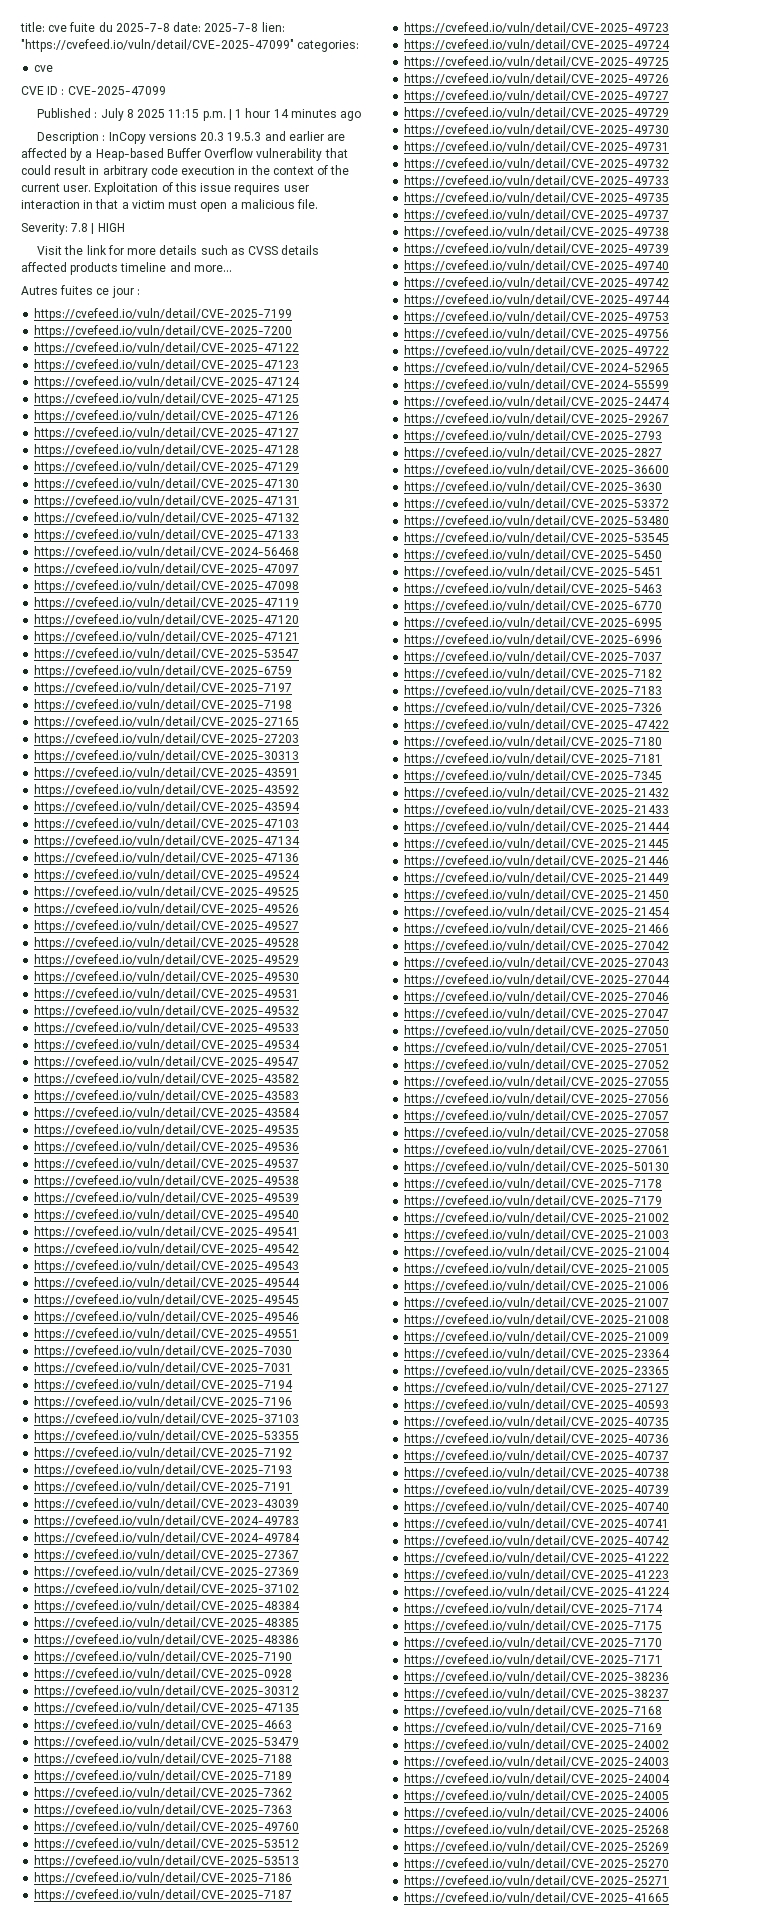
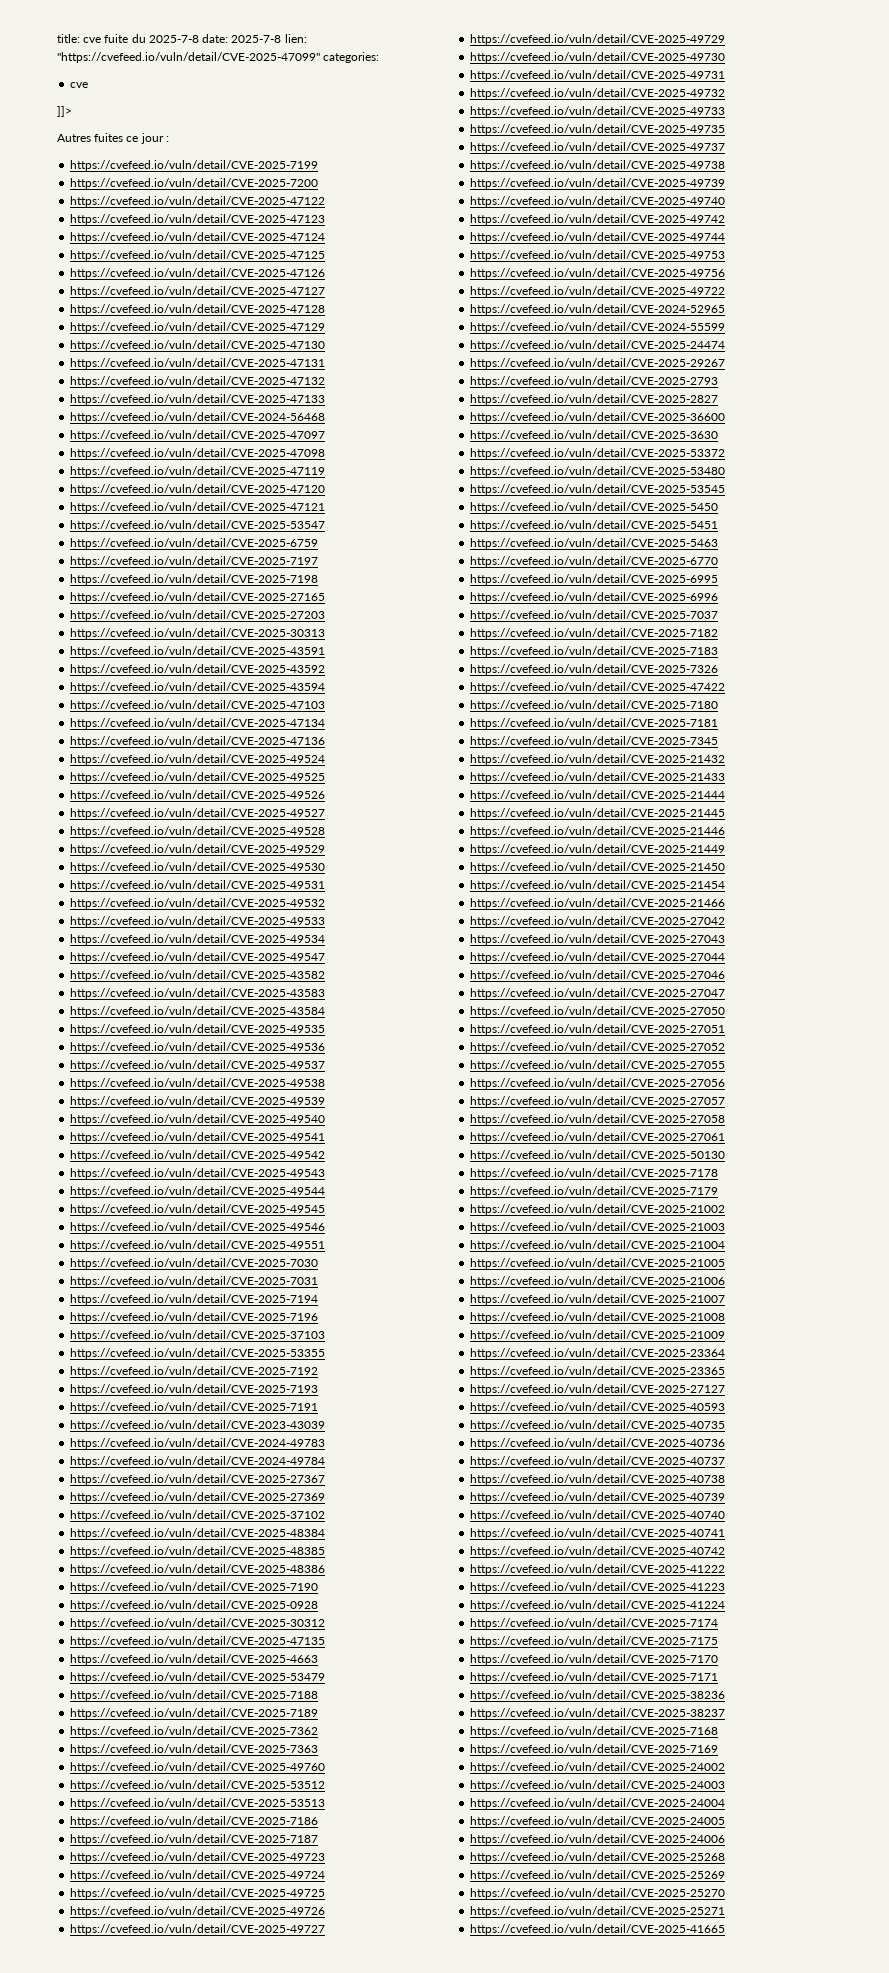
[21,86,166,95] [37,108,362,121] [37,131,346,144] [21,148,348,161] [21,165,350,178] [21,182,309,195] [21,199,319,212] [21,223,125,235] [37,245,320,255] [21,262,232,275] CVE ID : CVE-2025-47099 // Published : July 8 2025 11:15 p.m. | 1 hour 14 minutes ago // Description : InCopy versions 20.3 19.5.3 and earlier are affected by a Heap-based Buffer Overflow vulnerability that could result in arbitrary code execution in the context of the current user. Exploitation of this issue requires user interaction in that a victim must open a malicious file. // Severity: 7.8 | HIGH // Visit the link for more details such as CVSS details affected products timeline and more... -> [57,106,72,117] ]]>

